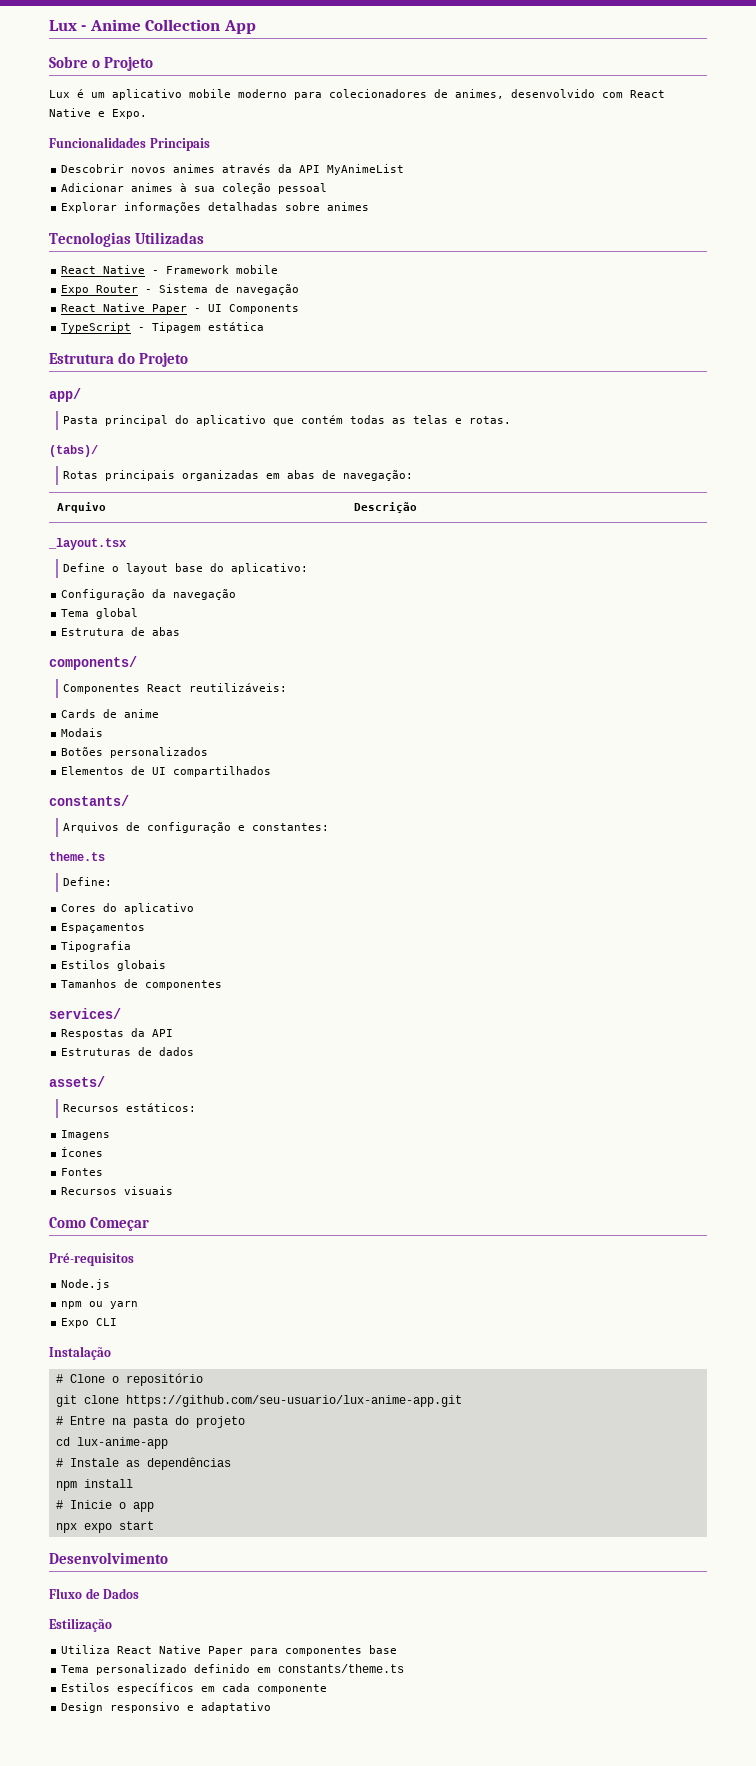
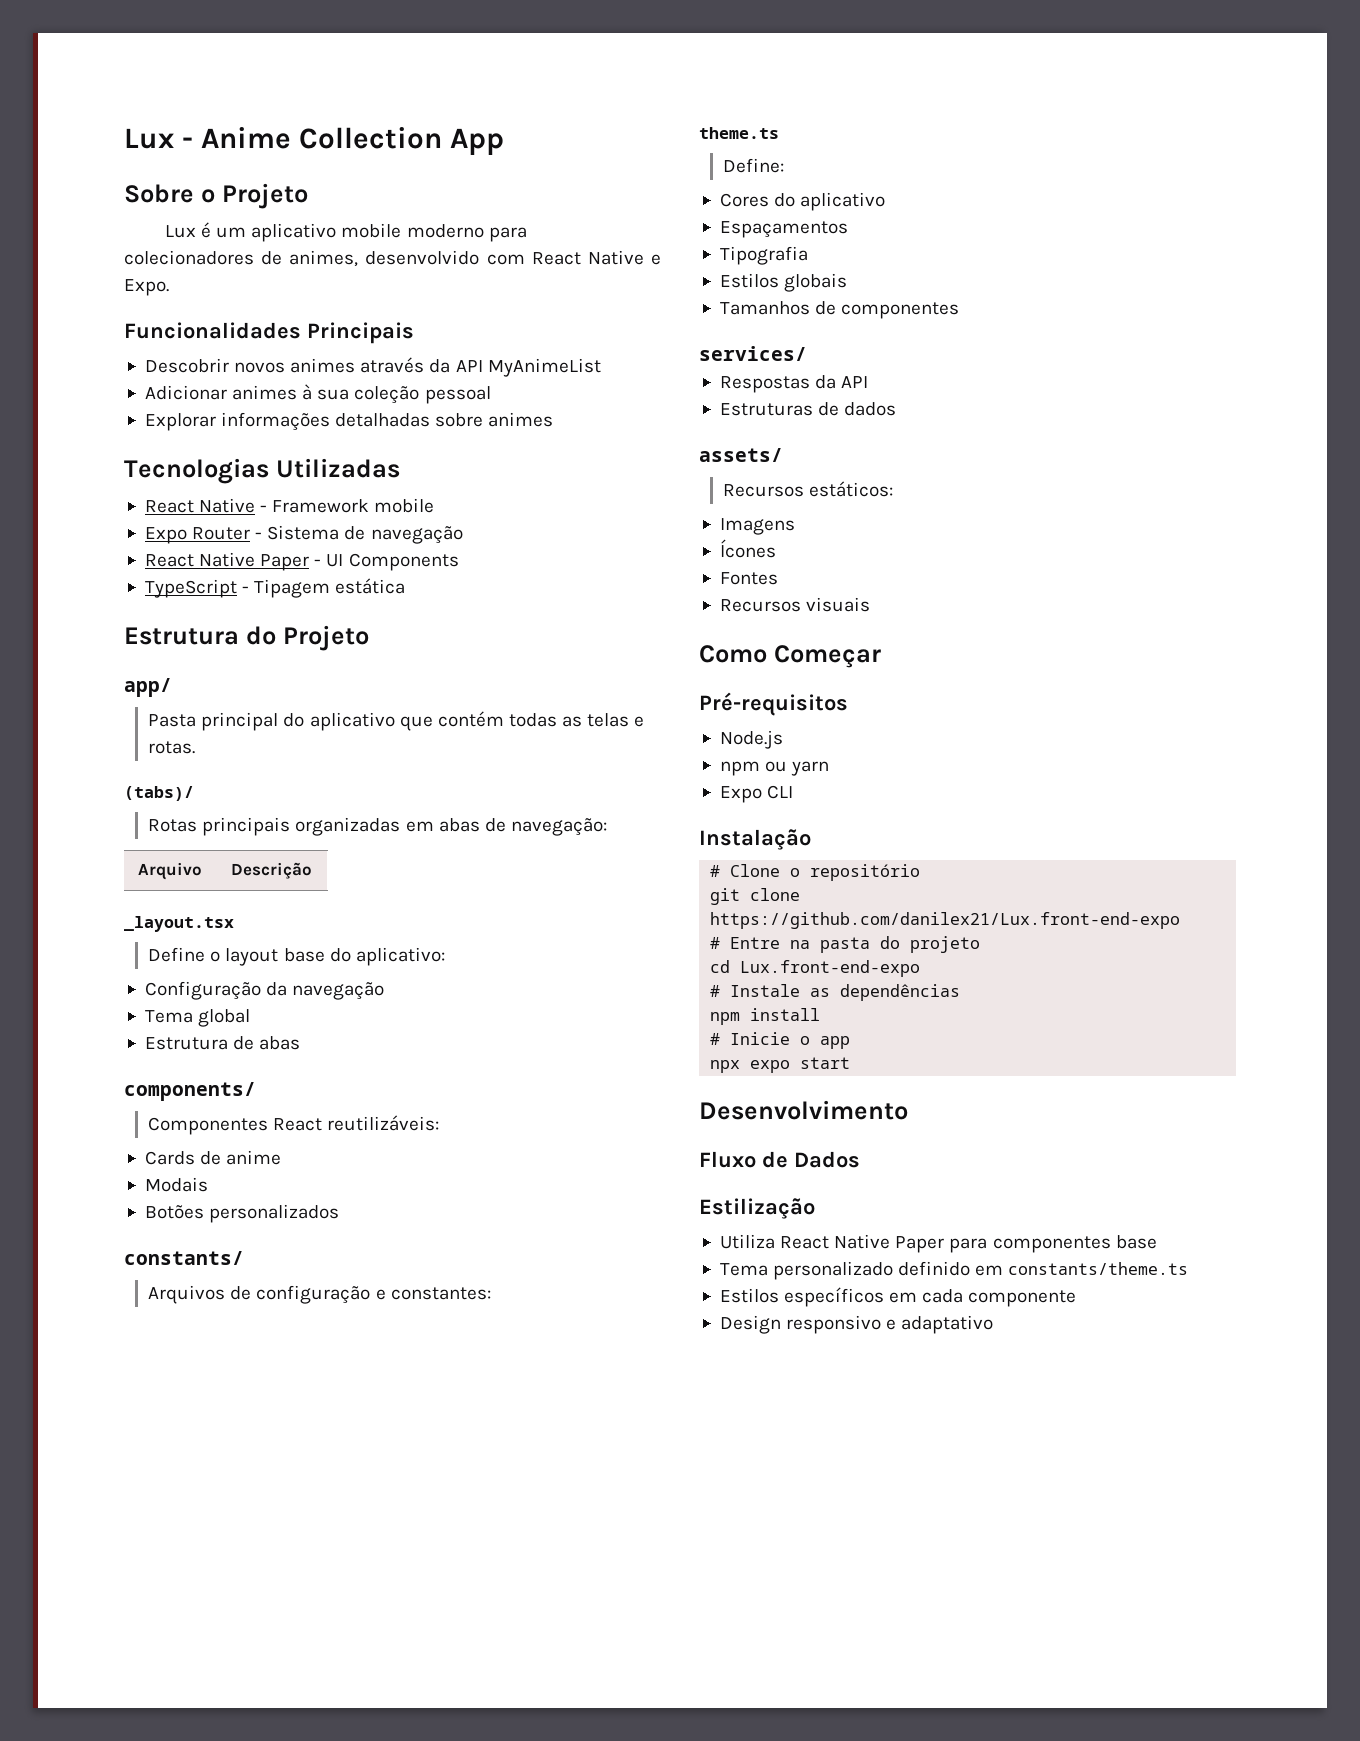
[61,766,272,777] // Elementos de UI compartilhados -> (340, 1213) none
[125,1395,462,1407] https://github.com/seu-usuario/lux-anime-app.git -> [710,912,1181,929] https://github.com/danilex21/Lux.front-end-expo
[76,1437,168,1449] lux-anime-app -> [740,960,921,977] Lux.front-end-expo

